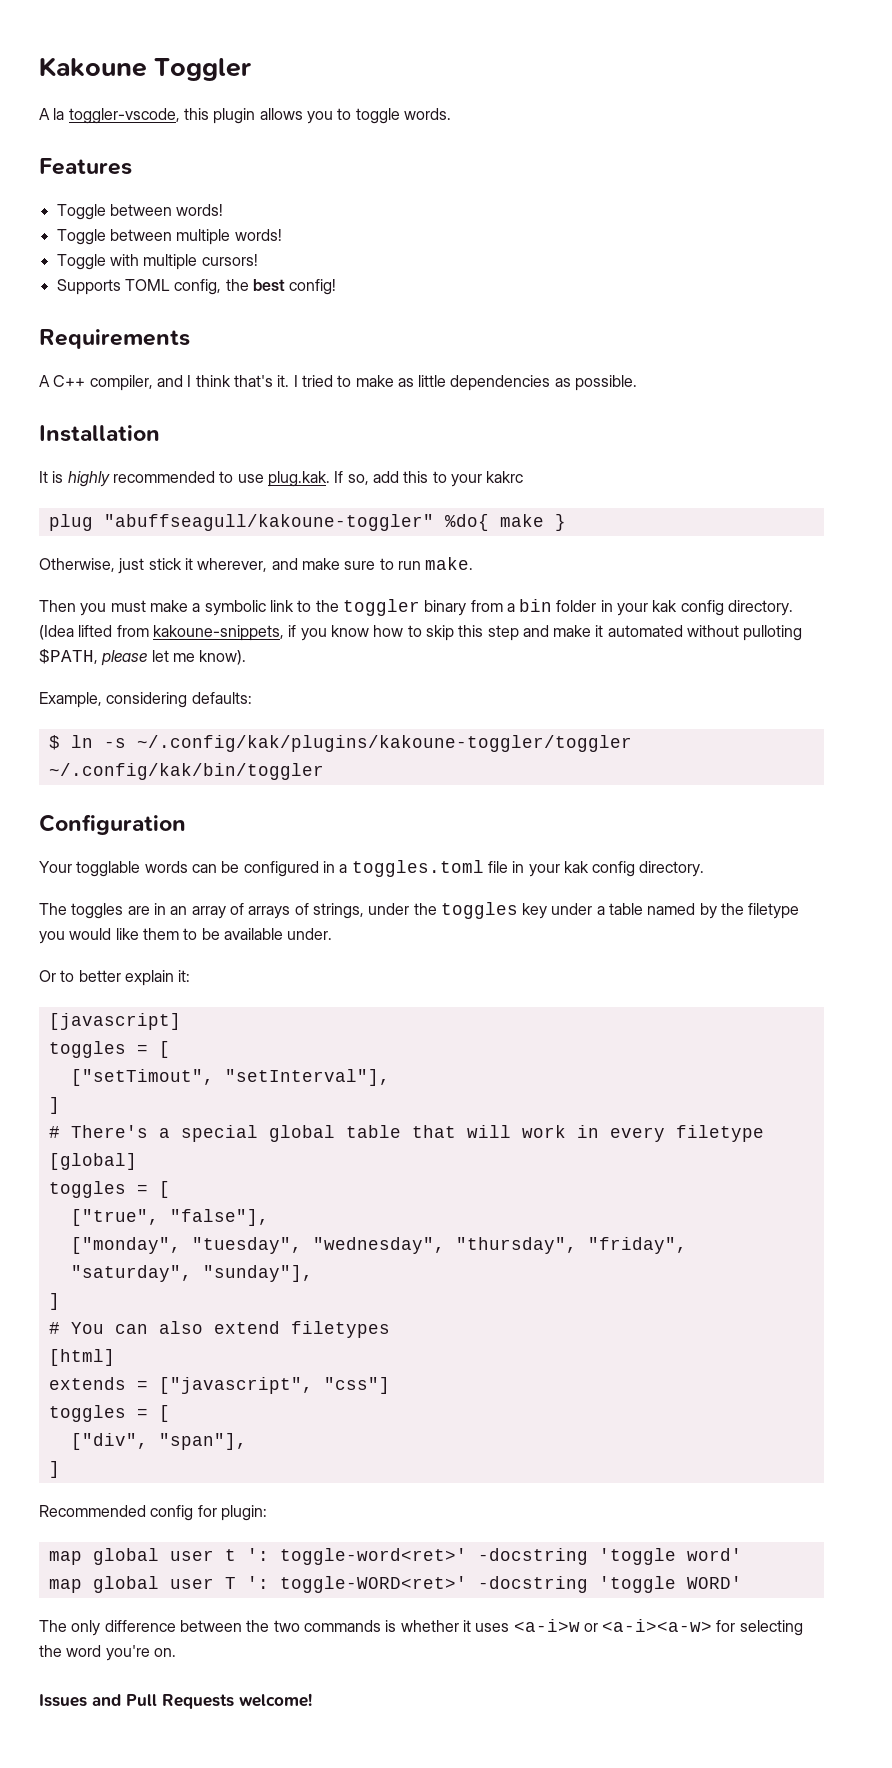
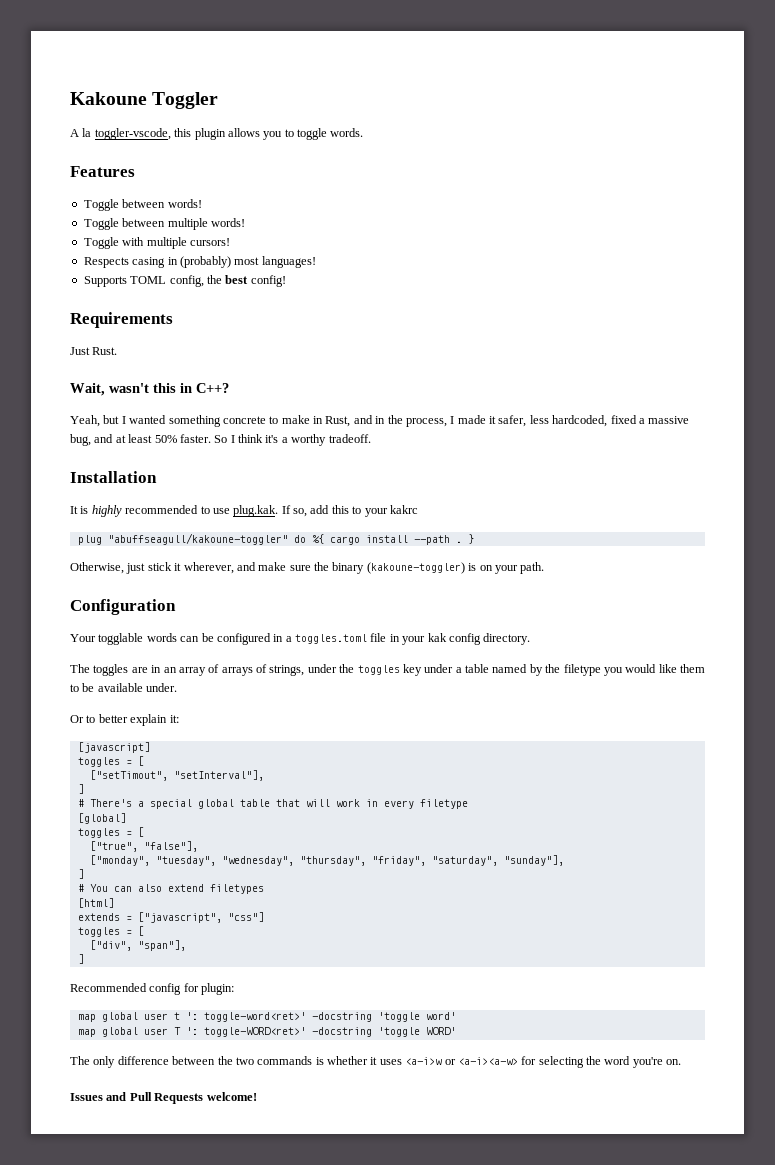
(258, 260) none -> [83,256,316,268] // Respects casing in (probably) most languages!
[39,375,638,391] A C++ compiler, and I think that's it. I tried to make as little dependencies as possible. -> [70,347,118,355] [70,383,229,396] [70,415,690,427] [70,434,371,446] Just Rust. // Wait, wasn't this in C++? // Yeah, but I wanted something concrete to make in Rust, and in the process, I made it safer, less hardcoded, fixed a massive bug, and at least 50% faster. So I think it's a worthy tradeoff.
[444,514,544,531] %do{ make -> [293,534,462,545] do %{ cargo install --path .
[379,557,474,570] [39,599,794,616] [39,625,803,641] [39,649,247,666] [39,692,252,708] [48,735,632,752] [48,763,324,780] to run make. // Then you must make a symbolic link to the toggler binary from a bin folder in your kak config directory. (Idea lifted from kakoune-snippets, if you know how to skip this step and make it automated without pulloting $PATH, please let me know). // Example, considering defaults: // $ ln -s ~/.config/kak/plugins/kakoune-toggler/toggler ~/.config/kak/bin/toggler -> [314,562,545,574] the binary (kakoune-toggler) is on your path.

